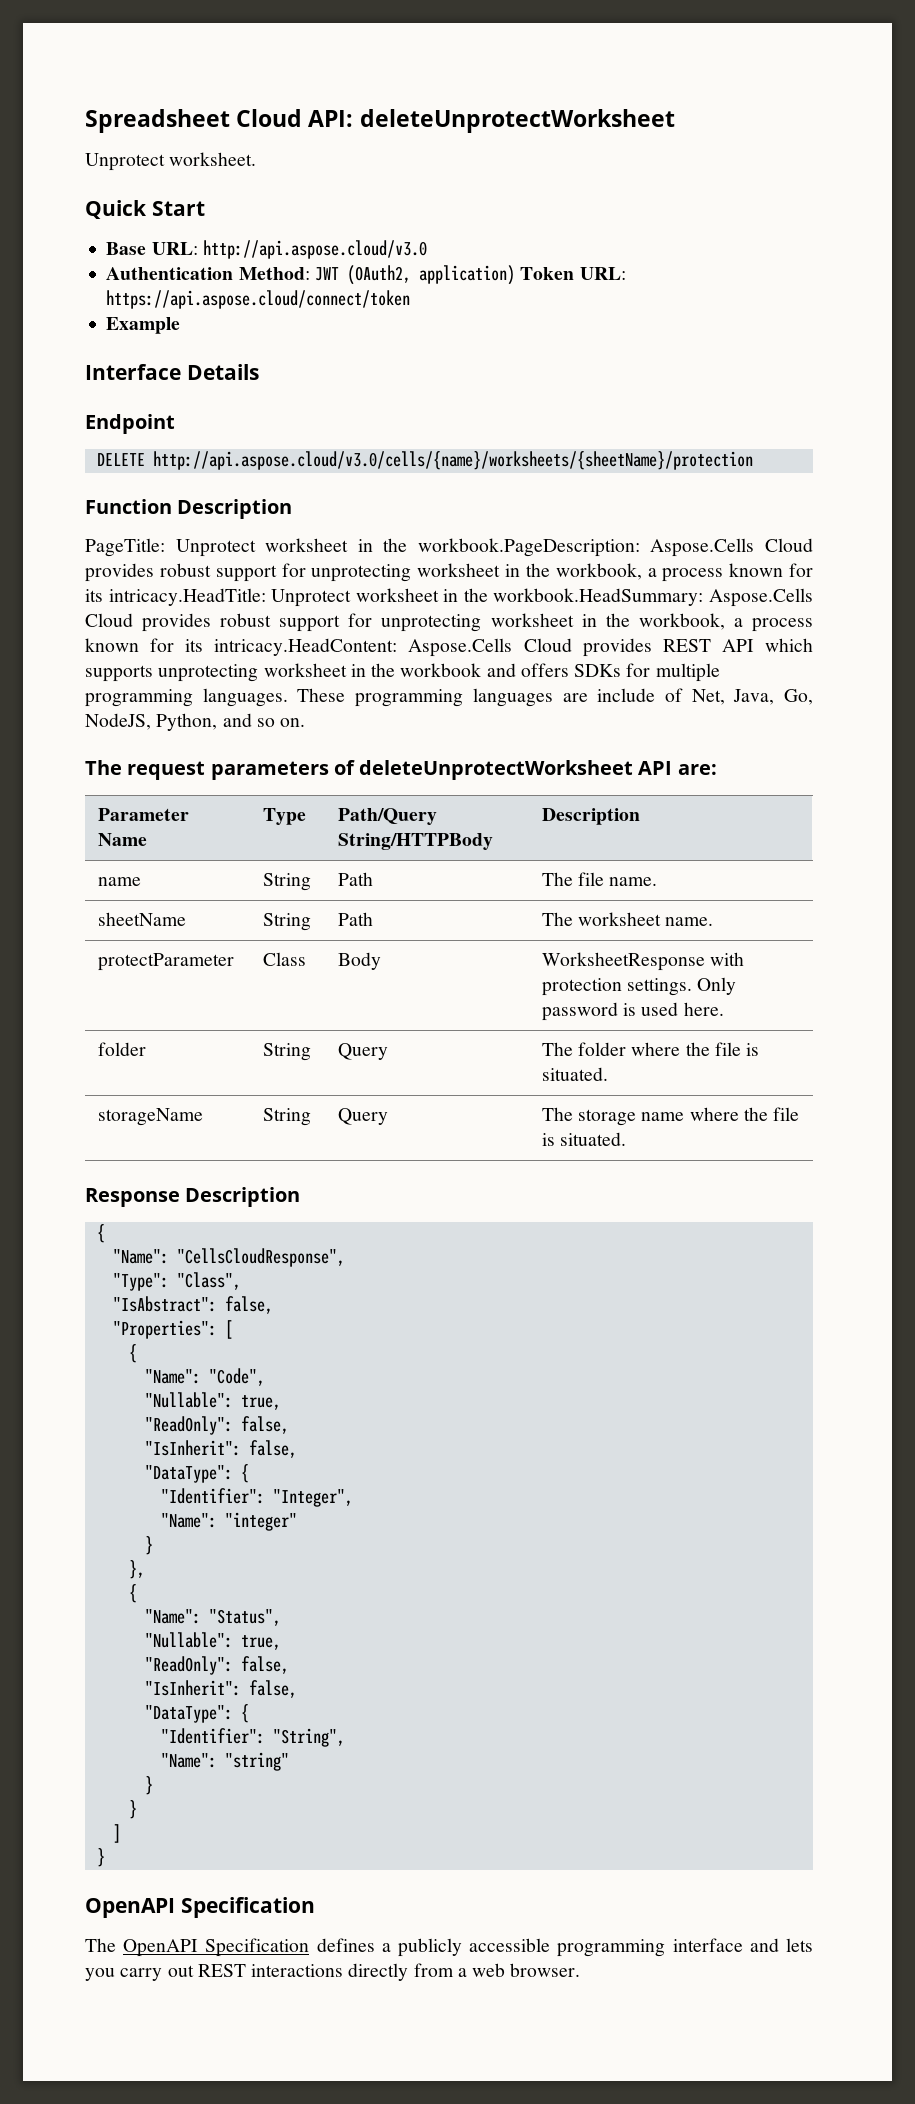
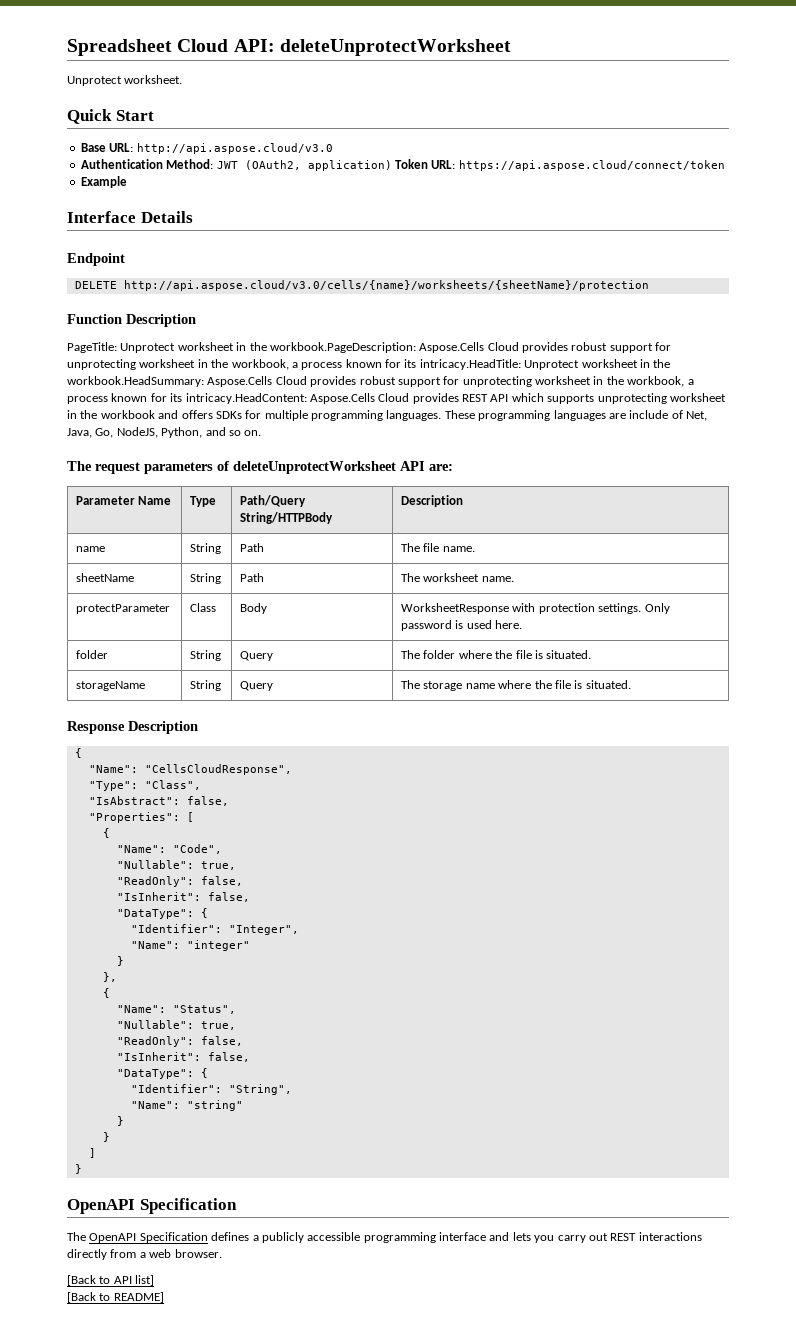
(581, 1970) none -> [67,1275,155,1286] [67,1292,164,1303] // [Back to API list] // [Back to README]

